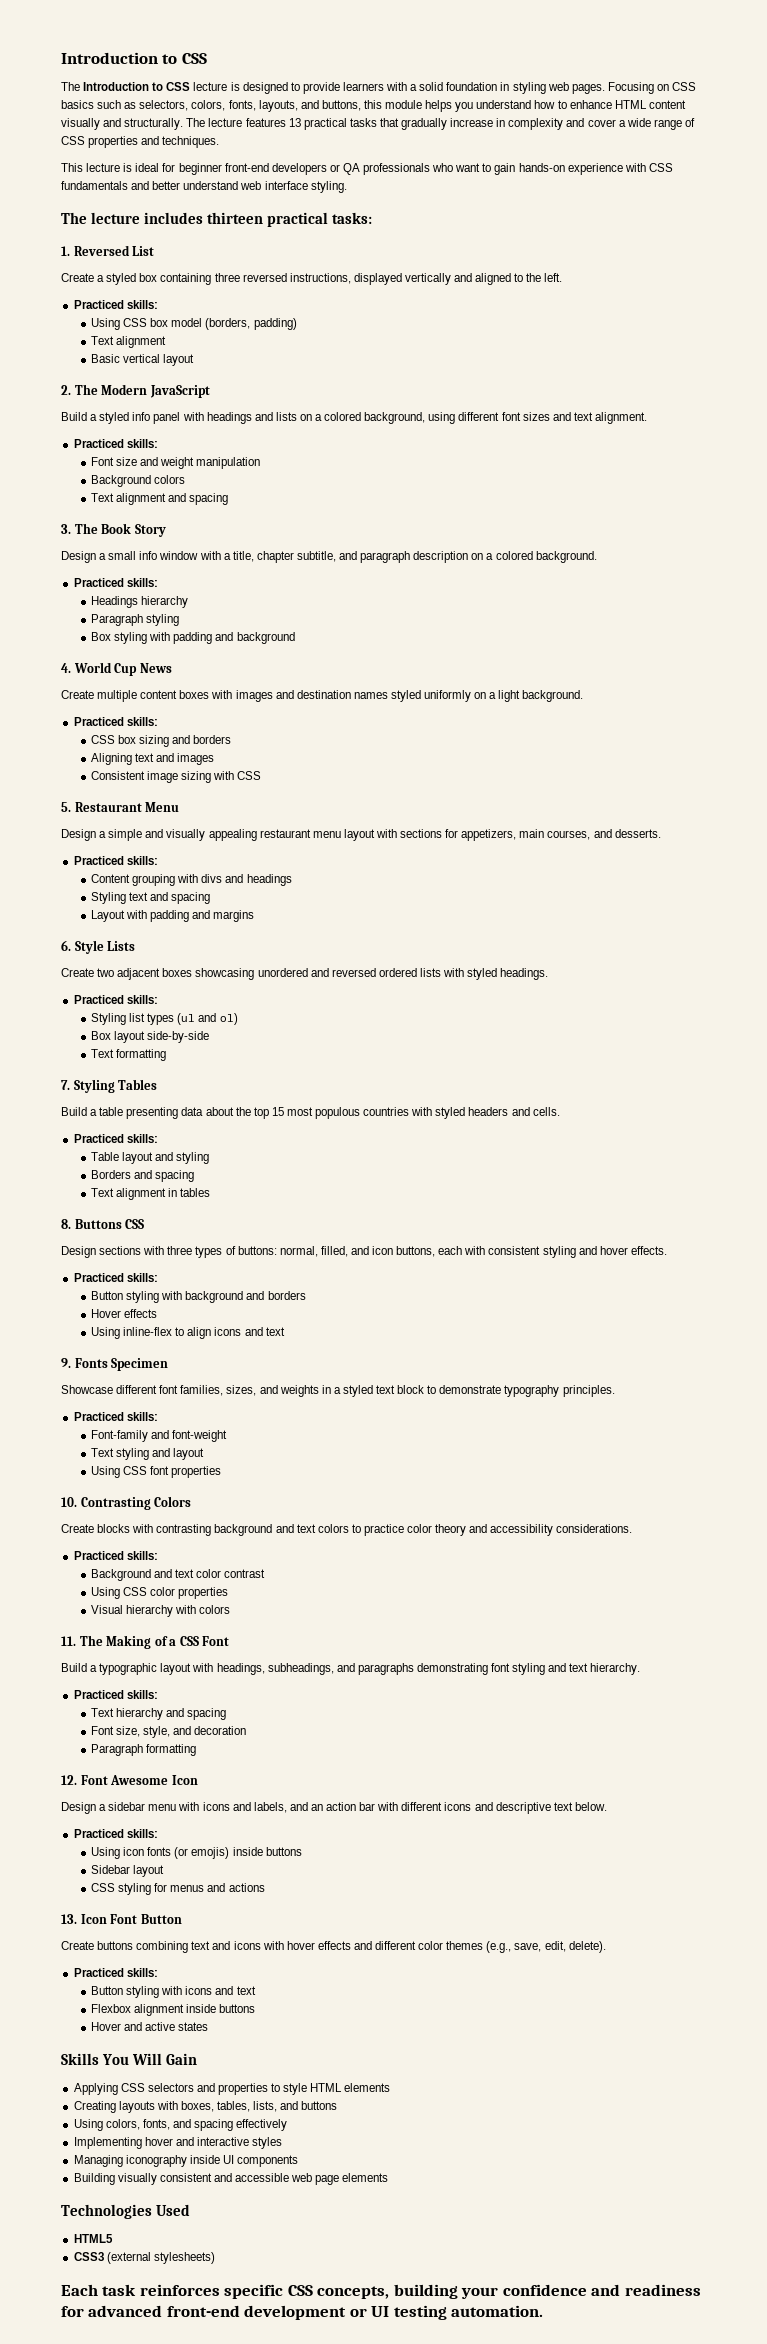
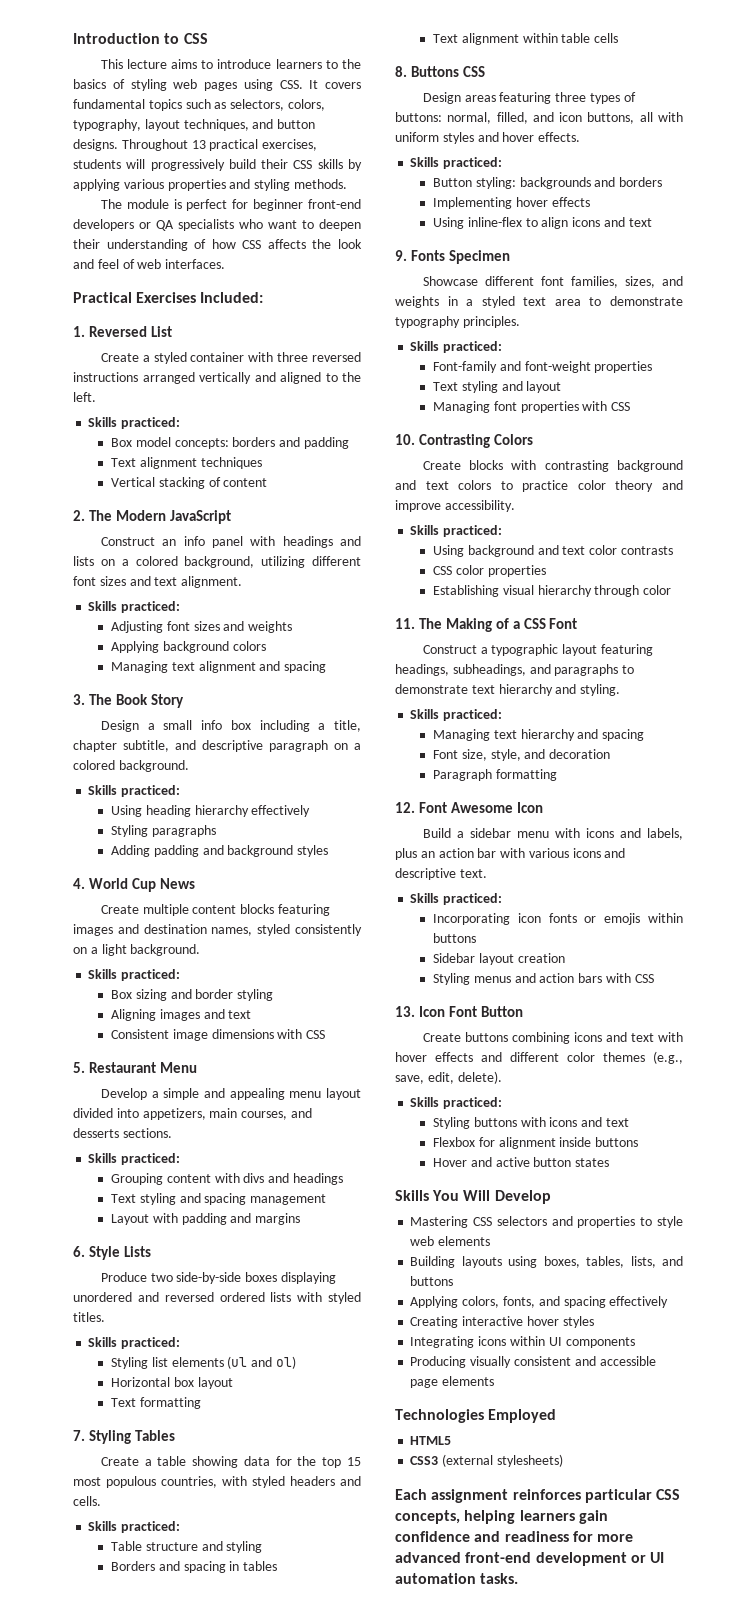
[61,82,697,94] [61,100,686,112] [61,118,695,130] [61,136,220,148] [61,163,160,172] The Introduction to CSS lecture is designed to provide learners with a solid foundation in styling web pages. Focusing on CSS basics such as selectors, colors, fonts, layouts, and buttons, this module helps you understand how to enhance HTML content visually and structurally. The lecture features 13 practical tasks that gradually increase in complexity and cover a wide range of CSS properties and techniques. // This lecture is ideal -> [100,59,362,69] [73,79,361,91] [73,99,325,111] [73,119,316,131] [73,139,318,151] [73,159,362,171] [73,179,347,191] [100,199,228,211] This lecture aims to introduce learners to the basics of styling web pages using CSS. It covers fundamental topics such as selectors, colors, typography, layout techniques, and button designs. Throughout 13 practical exercises, students will progressively build their CSS skills by applying various properties and styling methods. // The module is perfect
[363,163,431,175] professionals -> [178,219,234,231] specialists
[494,163,673,175] [61,181,347,193] [61,212,372,227] gain hands-on experience with CSS fundamentals and better understand web interface styling. // The lecture includes thirteen practical tasks: -> [319,219,361,231] [73,239,362,251] [73,259,226,269] [73,292,264,303] deepen their understanding of how CSS affects the look and feel of web interfaces. // Practical Exercises Included:
[139,273,402,285] box containing three reversed instructions, displayed -> [190,352,361,362] [73,372,195,384] container with three reversed instructions arranged
[73,300,158,309] [91,318,297,330] [91,336,167,348] [91,354,195,366] Practiced skills: // Using CSS box model (borders, padding) // Text alignment // Basic vertical layout -> [88,417,181,429] [111,437,349,449] [111,457,262,469] [111,477,268,489] Skills practiced: // Box model concepts: borders and padding // Text alignment techniques // Vertical stacking of content
[61,412,130,424] Build a styled -> [100,537,177,546] Construct an
[428,412,456,424] using -> [261,556,306,568] utilizing
[73,439,158,448] [91,457,261,469] [91,475,186,487] [91,493,115,502] Practiced skills: // Font size and weight manipulation // Background colors // Text -> [88,601,181,613] [111,621,293,633] [111,641,266,653] [111,661,195,673] Skills practiced: // Adjusting font sizes and weights // Applying background colors // Managing text
[159,551,221,560] window with -> [230,720,310,732] box including
[360,551,469,563] paragraph description -> [202,740,328,752] descriptive paragraph
[73,578,158,587] [91,596,189,608] [91,614,180,626] [91,632,171,644] Practiced skills: // Headings hierarchy // Paragraph styling // Box styling with -> [88,785,181,797] [111,805,311,817] [111,825,216,837] [111,845,151,857] Skills practiced: // Using heading hierarchy effectively // Styling paragraphs // Adding
(295, 638) none -> [297,845,329,857] styles
[179,690,233,699] boxes with -> [240,904,330,916] blocks featuring
[353,690,472,702] names styled uniformly -> [211,924,363,936] names, styled consistently
[73,717,158,726] [91,735,232,747] Practiced skills: // CSS box sizing and borders -> [88,969,181,981] [111,989,274,1001] Skills practiced: // Box sizing and border styling
[135,753,215,765] text and images -> [159,1009,252,1021] images and text
[181,771,212,783] sizing -> [211,1029,274,1039] dimensions
[61,829,96,841] Design -> [100,1088,147,1100] Develop
[166,829,661,841] [73,856,158,865] [91,874,176,886] visually appealing restaurant menu layout with sections for appetizers, main courses, and desserts. // Practiced skills: // Content grouping -> [229,1088,361,1100] [73,1108,312,1120] [73,1128,172,1138] [88,1153,181,1165] [111,1173,211,1185] appealing menu layout divided into appetizers, main courses, and desserts sections. // Skills practiced: // Grouping content
[91,892,211,904] Styling text and spacing -> [111,1193,327,1205] Text styling and spacing management
[61,968,255,980] Create two adjacent boxes showcasing -> [100,1272,336,1284] Produce two side-by-side boxes displaying
[500,968,549,980] [73,995,158,1004] headings. // Practiced skills: -> [73,1312,105,1322] [88,1337,181,1349] titles. // Skills practiced:
[147,1013,175,1025] types -> [171,1357,224,1367] elements
[91,1031,210,1043] Box layout side-by-side -> [111,1377,233,1389] Horizontal box layout
[61,1107,87,1116] Build -> [100,1457,139,1466] Create
[126,1107,234,1119] presenting data about -> [192,1456,292,1468] showing data for
[363,1107,410,1116] countries -> [161,1476,217,1488] countries,
[73,1134,158,1143] Practiced skills: -> [88,1521,181,1533] Skills practiced:
[122,1152,154,1164] layout -> [145,1542,198,1551] structure
[91,1188,211,1200] // Text alignment in tables -> [229,1561,278,1571] [433,33,619,45] in tables // Text alignment within table cells
[99,1246,165,1255] sections with -> [464,92,552,104] areas featuring
[438,1246,576,1258] each with consistent styling -> [639,112,683,122] [395,132,474,144] all with uniform styles
[73,1273,158,1282] [91,1291,306,1303] [91,1309,122,1318] Practiced skills: // Button styling with background and borders // Hover -> [410,157,503,169] [433,177,663,189] [433,197,548,209] Skills practiced: // Button styling: backgrounds and borders // Implementing hover
[397,1385,425,1394] block -> [554,299,581,306] area
[73,1412,158,1421] Practiced skills: -> [410,341,503,353] Skills practiced:
(228, 1436) none -> [594,361,653,373] properties
[91,1466,148,1478] Using CSS -> [433,401,491,413] Managing
(222, 1472) none -> [582,401,631,411] with CSS
[490,1524,633,1536] [73,1551,158,1560] [91,1569,152,1581] accessibility considerations. // Practiced skills: // Background -> [395,500,515,512] [410,525,503,537] [433,545,534,557] improve accessibility. // Skills practiced: // Using background
[224,1569,266,1578] [91,1587,121,1599] contrast // Using -> [620,546,673,555] contrasts //
[91,1605,231,1617] Visual hierarchy with colors -> [433,585,672,597] Establishing visual hierarchy through color
[61,1663,87,1672] Build -> [422,645,477,654] Construct
[192,1663,214,1672] with -> [600,644,653,656] featuring
[416,1663,641,1675] [73,1690,158,1699] [91,1708,115,1717] demonstrating font styling and text hierarchy. // Practiced skills: // Text -> [622,665,635,674] [395,684,621,696] [410,709,503,721] [433,729,517,741] to demonstrate text hierarchy and styling. // Skills practiced: // Managing text
[61,1802,96,1814] Design -> [422,828,451,838] Build
[289,1802,308,1811] and -> [395,848,417,860] plus
[401,1802,443,1811] different -> [528,848,569,858] various
[553,1802,607,1811] [73,1829,158,1838] [91,1847,302,1859] [91,1865,165,1877] [91,1883,265,1895] text below. // Practiced skills: // Using icon fonts (or emojis) inside buttons // Sidebar layout // CSS styling for menus and actions -> [459,869,487,878] [410,893,503,905] [433,913,683,925] [433,933,477,943] [433,953,565,965] [433,973,654,985] text. // Skills practiced: // Incorporating icon fonts or emojis within buttons // Sidebar layout creation // Styling menus and action bars with CSS
[191,1941,261,1950] text and icons -> [573,1032,654,1042] icons and text
[73,1968,158,1977] [91,1986,160,1998] Practiced skills: // Button styling -> [410,1097,503,1109] [433,1117,517,1129] Skills practiced: // Styling buttons
(132, 2008) none -> [478,1137,495,1147] for
(176, 2026) none -> [533,1157,572,1167] button
[165,2053,197,2065] [73,2083,118,2095] Gain // Applying -> [494,1190,551,1204] [410,1216,469,1228] Develop // Mastering
[310,2083,391,2092] [73,2101,178,2113] HTML elements // Creating layouts with -> [410,1236,491,1246] [410,1256,538,1268] web elements // Building layouts using
[73,2119,103,2131] Using -> [410,1296,459,1308] Applying
[73,2137,283,2149] [73,2155,220,2167] Implementing hover and interactive styles // Managing iconography inside -> [410,1316,594,1328] [410,1336,545,1348] Creating interactive hover styles // Integrating icons within
[73,2173,115,2185] Building -> [410,1356,467,1368] Producing
[291,2173,313,2182] web -> (656, 1361) none
[155,2204,190,2216] Used -> [488,1409,557,1423] Employed
[102,2284,499,2299] task reinforces specific CSS concepts, building your -> [431,1489,681,1503] [395,1510,608,1524] assignment reinforces particular CSS concepts, helping learners gain
(84, 2311) none -> [597,1534,634,1542] more
[393,2305,544,2320] testing automation. -> [395,1573,519,1584] automation tasks.

